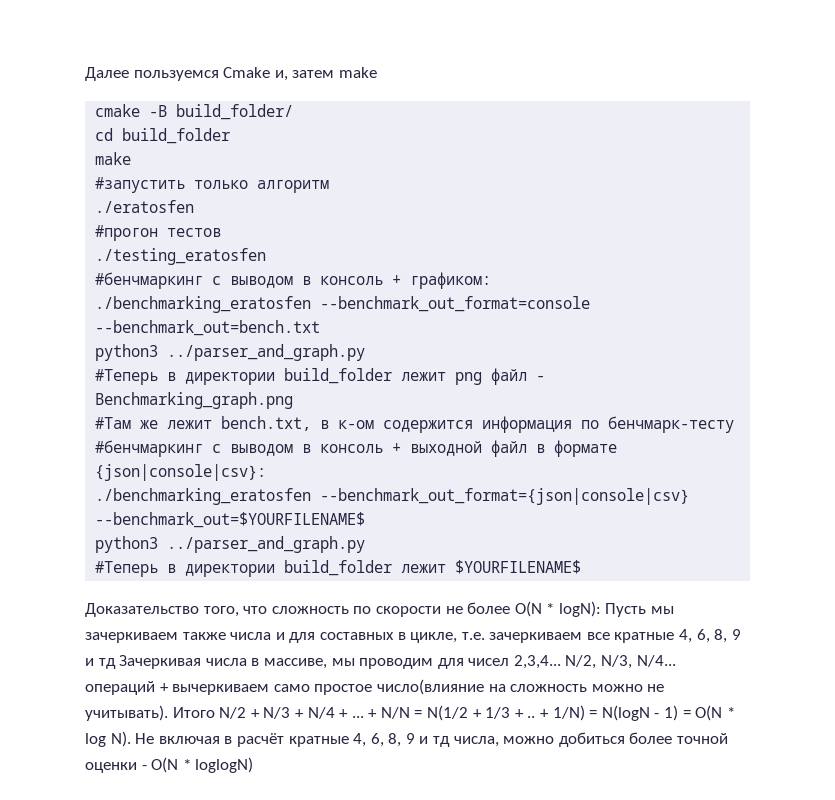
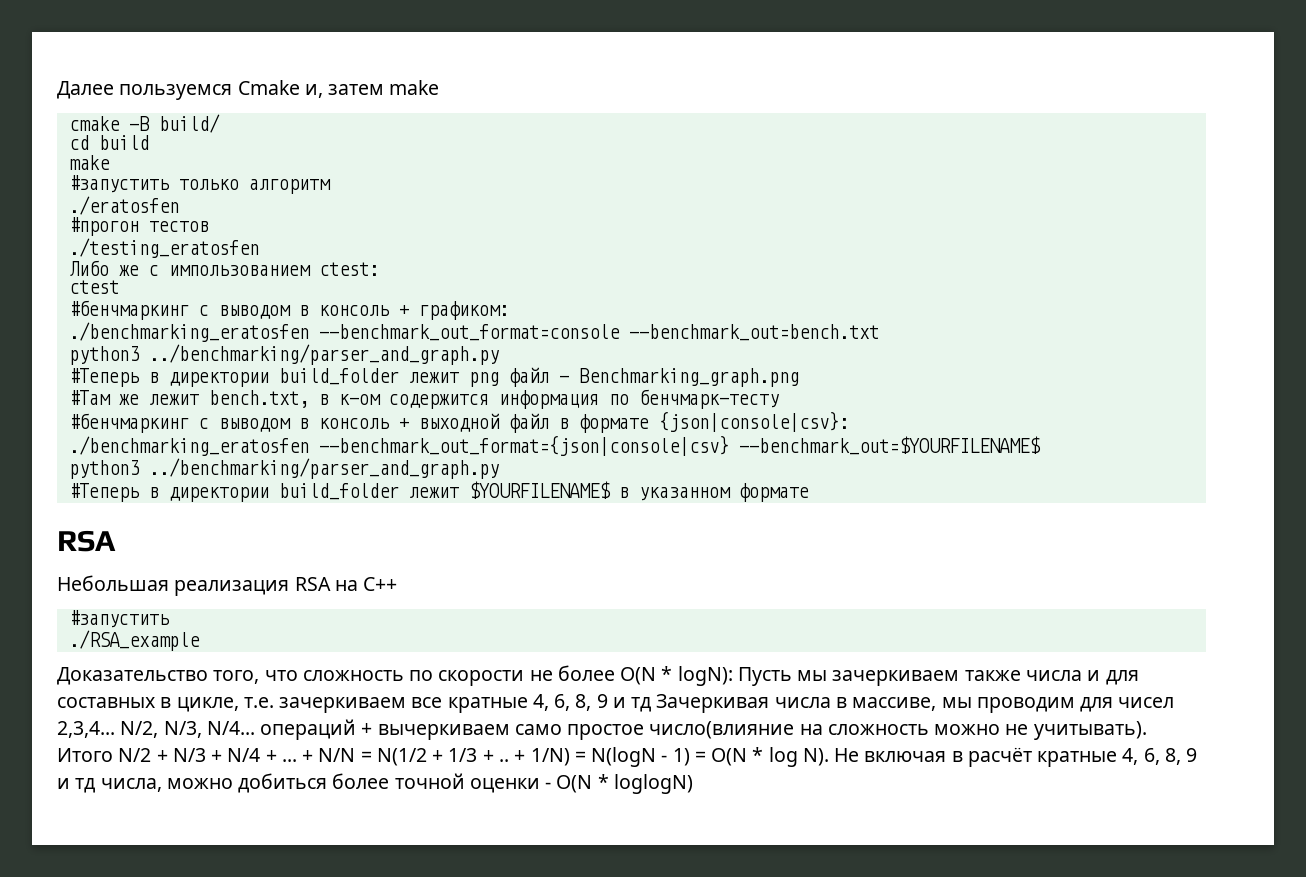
[176,104,294,120] build_folder/ -> [158,114,220,133] build/
[122,128,231,144] build_folder -> [98,135,149,150] build
(267, 256) none -> [68,260,379,276] [68,280,119,294] // Либо же с импользованием ctest: // ctest
[167,344,366,361] ../parser_and_graph.py -> [148,344,499,365] ../benchmarking/parser_and_graph.py
[167,536,366,553] ../parser_and_graph.py -> [148,458,499,479] ../benchmarking/parser_and_graph.py
(582, 567) none -> [618,483,809,502] [57,530,116,552] [57,575,398,596] [68,610,170,628] [68,630,200,651] в указанном формате // RSA // Небольшая реализация RSA на C++ // #запустить // ./RSA_example

